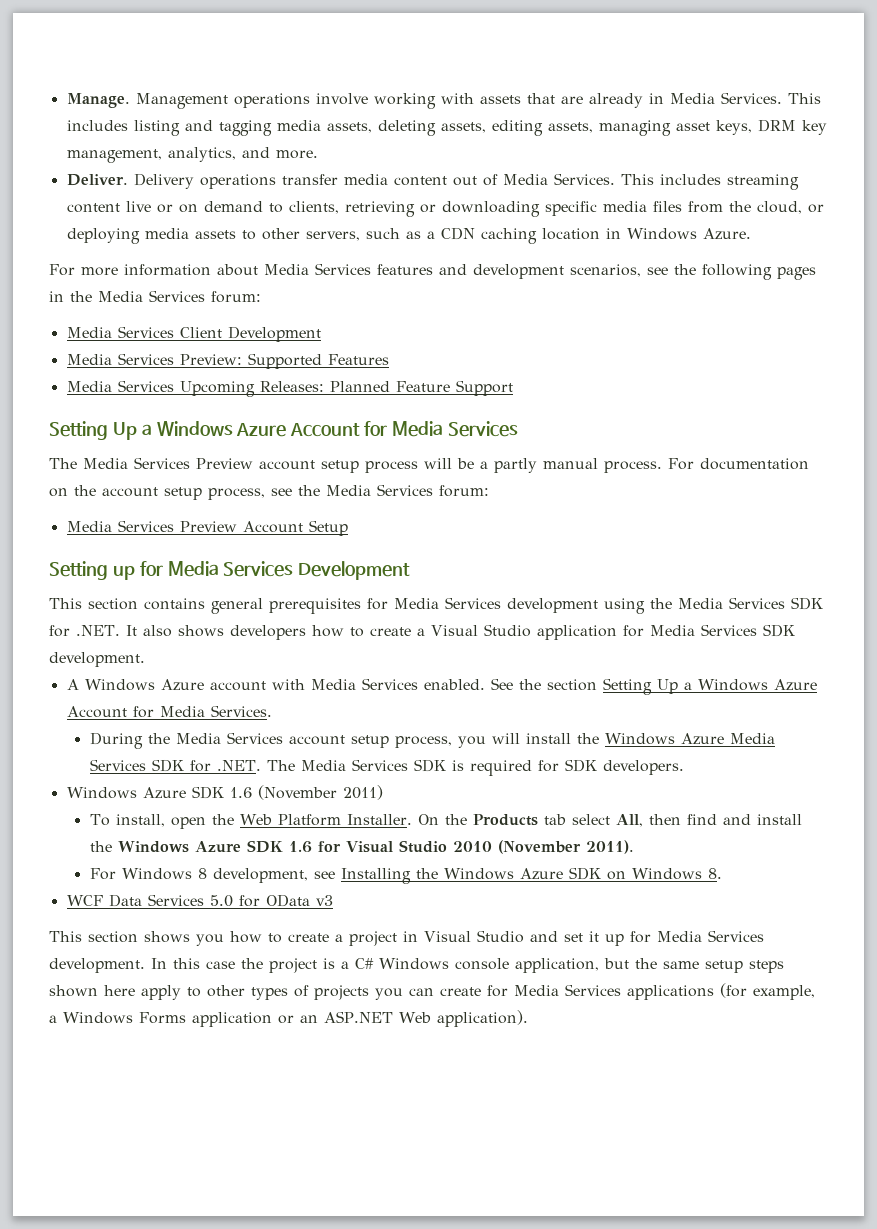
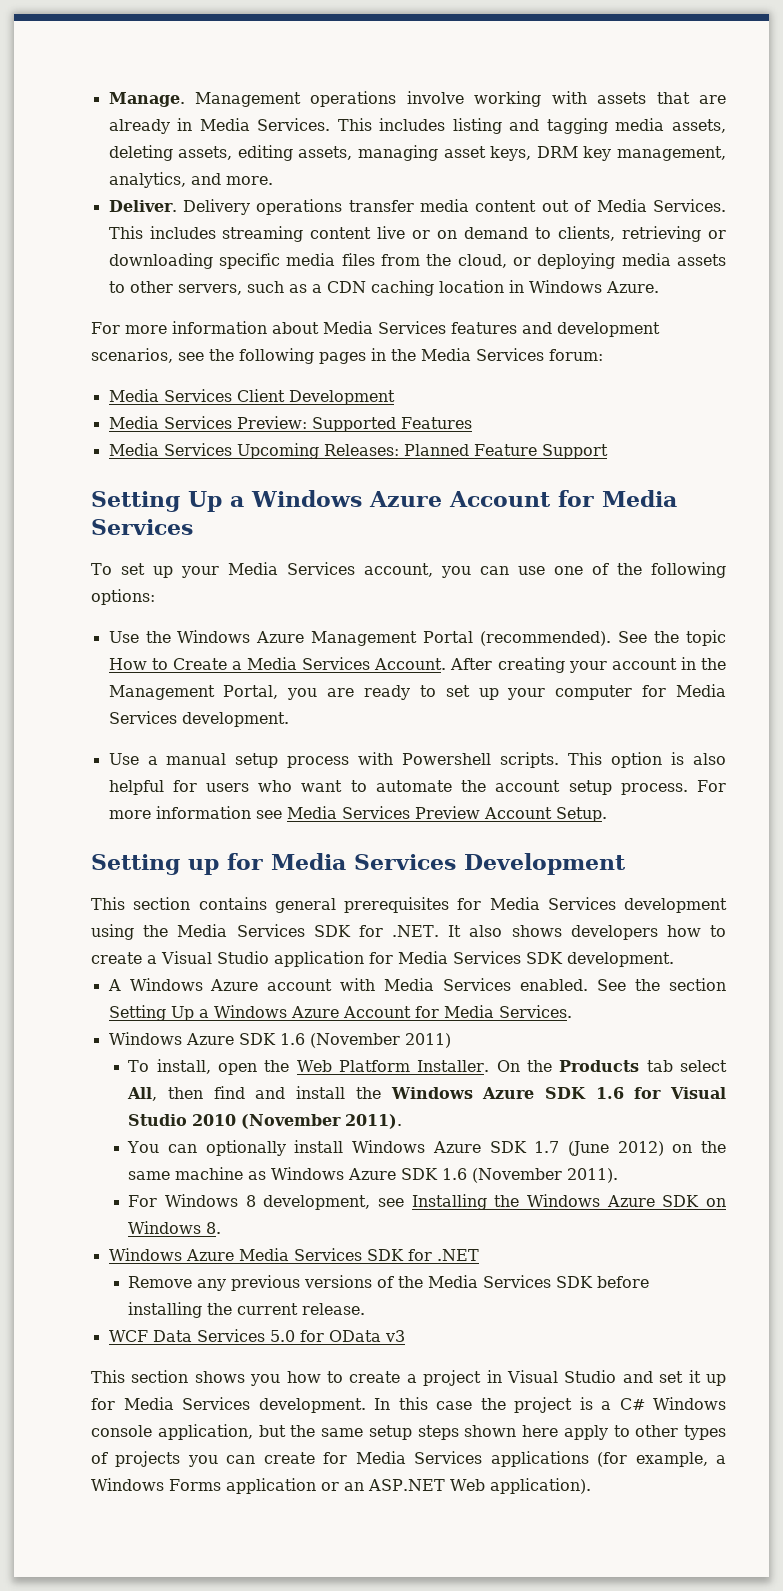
[49,457,809,473] [49,484,489,500] The Media Services Preview account setup process will be a partly manual process. For documentation on the account setup process, see the Media Services forum: // -> [91,562,726,578] [91,589,155,605] [108,630,726,646] [108,657,727,673] [108,684,727,700] [108,711,289,727] [108,752,727,768] [108,780,727,795] [108,806,282,819] To set up your Media Services account, you can use one of the following options: // Use the Windows Azure Management Portal (recommended). See the topic How to Create a Media Services Account. After creating your account in the Management Portal, you are ready to set up your computer for Media Services development. // Use a manual setup process with Powershell scripts. This option is also helpful for users who want to automate the account setup process. For more information see
[308,520,348,536] Setup -> [555,807,607,822] Setup.
[89,732,775,749] [89,759,684,776] // During the Media Services account setup process, you will install the Windows Azure Media Services SDK for .NET. The Media Services SDK is required for SDK developers. -> (572, 1011) none
(634, 847) none -> [127,1140,726,1156] [128,1167,619,1183] // You can optionally install Windows Azure SDK 1.7 (June 2012) on the same machine as Windows Azure SDK 1.6 (November 2011).
(722, 873) none -> [108,1248,479,1261] [128,1275,650,1291] [128,1302,366,1318] // Windows Azure Media Services SDK for .NET // Remove any previous versions of the Media Services SDK before installing the current release.

